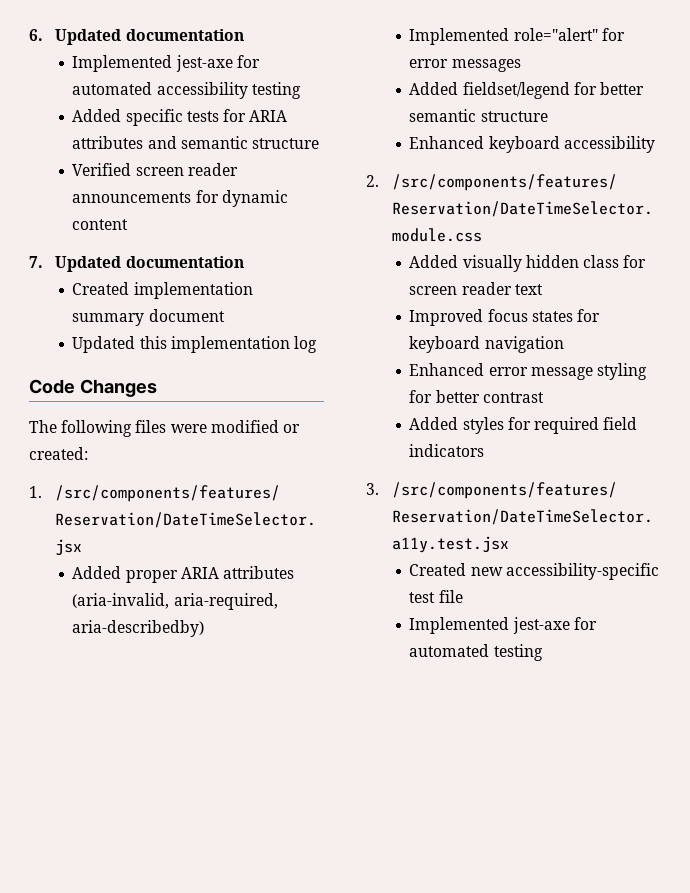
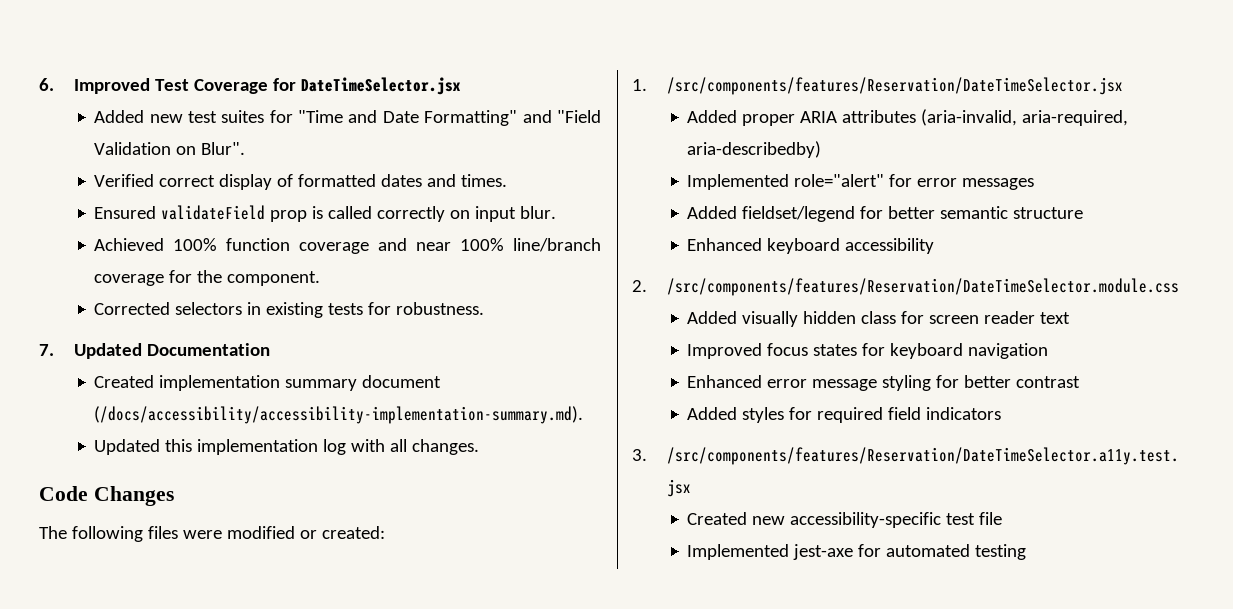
[55,29,244,45] [72,55,260,72] [72,82,301,99] [72,109,288,126] [72,136,320,149] [72,163,238,176] [72,190,288,207] [72,219,129,230] Updated documentation // Implemented jest-axe for automated accessibility testing // Added specific tests for ARIA attributes and semantic structure // Verified screen reader announcements for dynamic content -> [73,77,461,95] [94,110,602,126] [94,142,246,155] [94,174,508,190] [94,205,557,222] [94,238,601,254] [94,270,321,286] [94,302,485,318] Improved Test Coverage for DateTimeSelector.jsx // Added new test suites for "Time and Date Formatting" and "Field Validation on Blur". // Verified correct display of formatted dates and times. // Ensured validateField prop is called correctly on input blur. // Achieved 100% function coverage and near 100% line/branch coverage for the component. // Corrected selectors in existing tests for robustness.
[125,256,244,268] documentation -> [146,343,270,356] Documentation
(225, 315) none -> [94,406,584,424] (/docs/accessibility/accessibility-implementation-summary.md).
(318, 344) none -> [351,439,480,455] with all changes.

